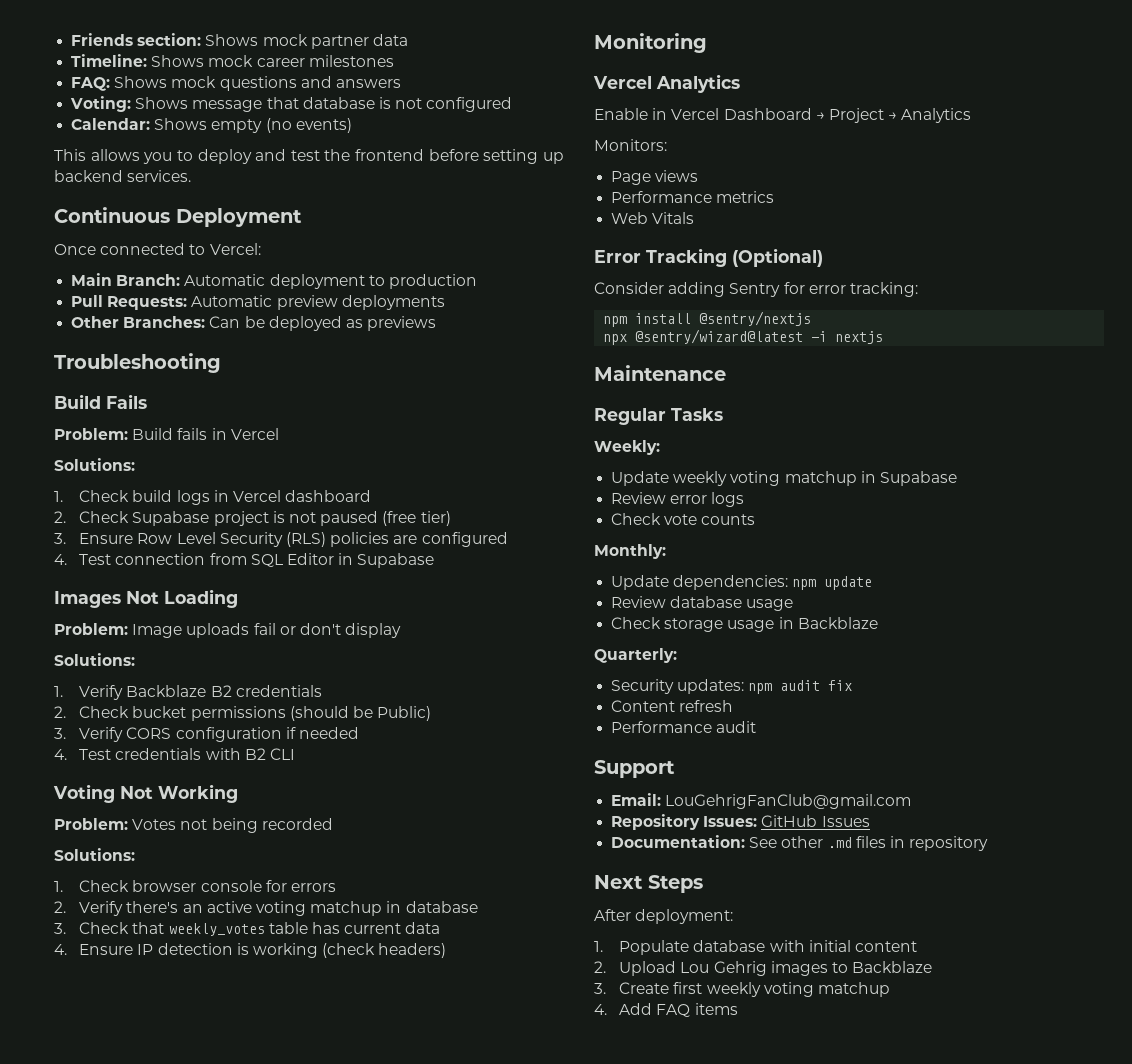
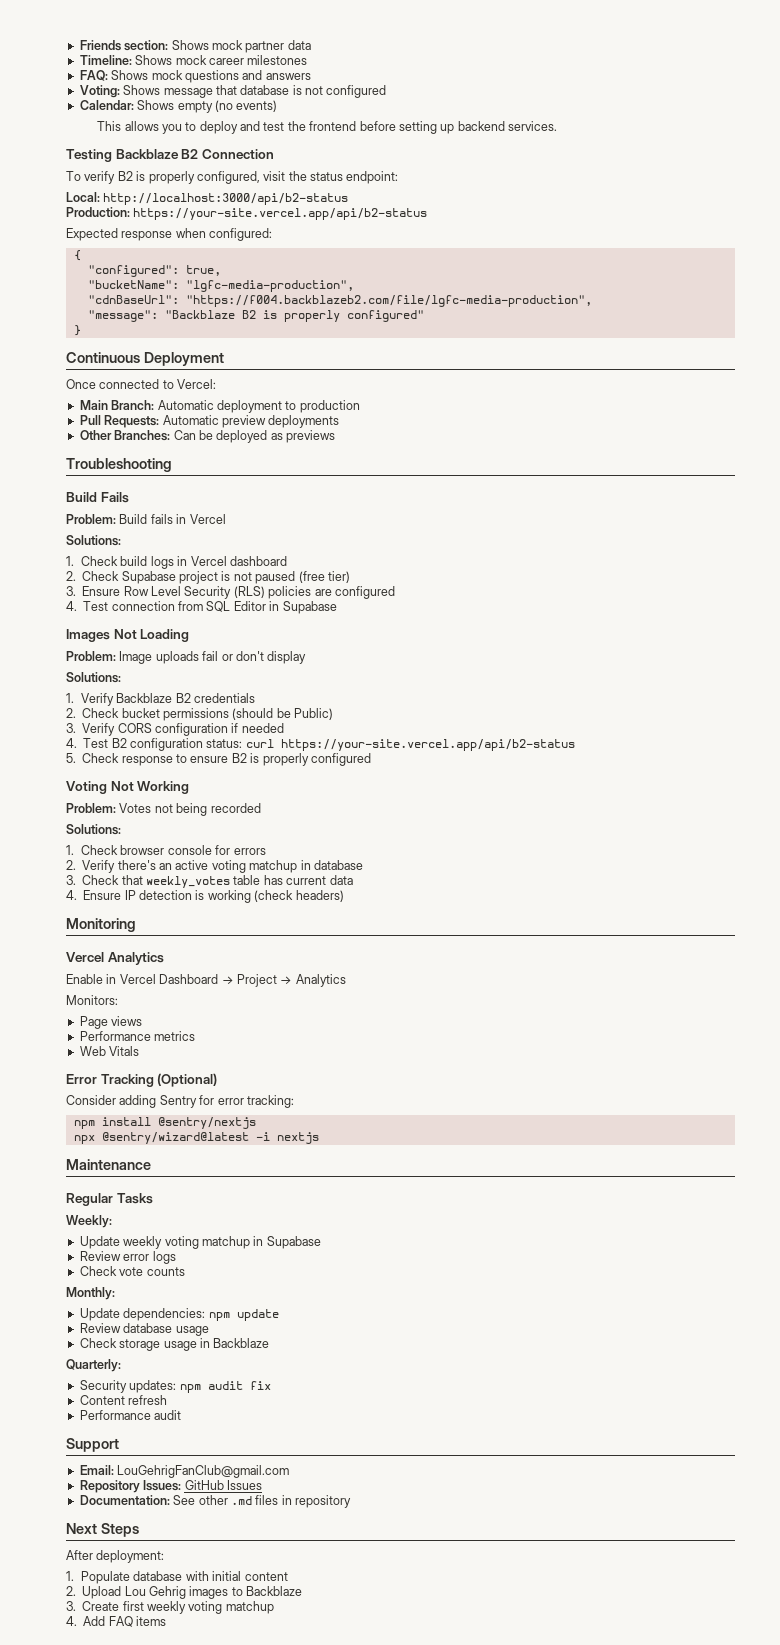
(192, 176) none -> [66,149,274,162] [66,171,399,184] [66,192,349,205] [66,207,428,220] [66,228,273,241] [73,250,81,261] [87,265,221,277] [87,280,354,292] [87,295,592,307] [87,310,424,322] [73,325,81,336] // Testing Backblaze B2 Connection // To verify B2 is properly configured, visit the status endpoint: // Local: http://localhost:3000/api/b2-status // Production: https://your-site.vercel.app/api/b2-status // Expected response when configured: // { // "configured": true, // "bucketName": "lgfc-media-production", // "cdnBaseUrl": "https://f004.backblazeb2.com/file/lgfc-media-production", // "message": "Backblaze B2 is properly configured" // }
[115,748,295,760] credentials with B2 CLI -> [111,738,575,751] [66,753,371,766] B2 configuration status: curl https://your-site.vercel.app/api/b2-status // 5. Check response to ensure B2 is properly configured

